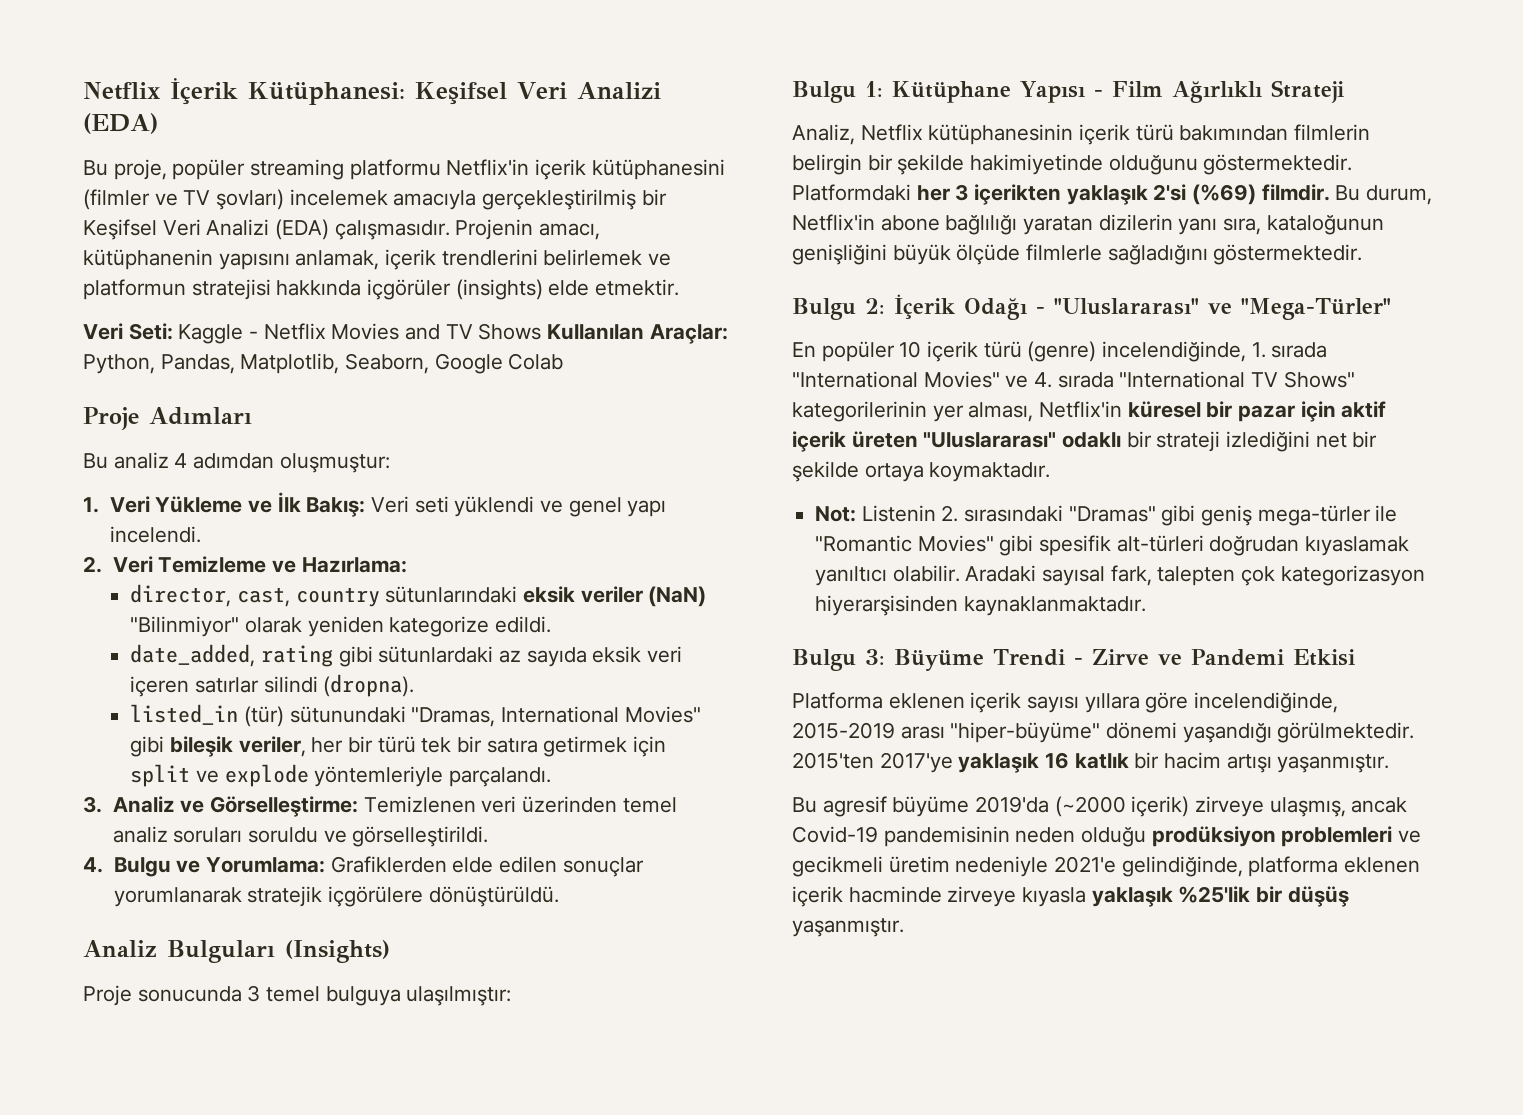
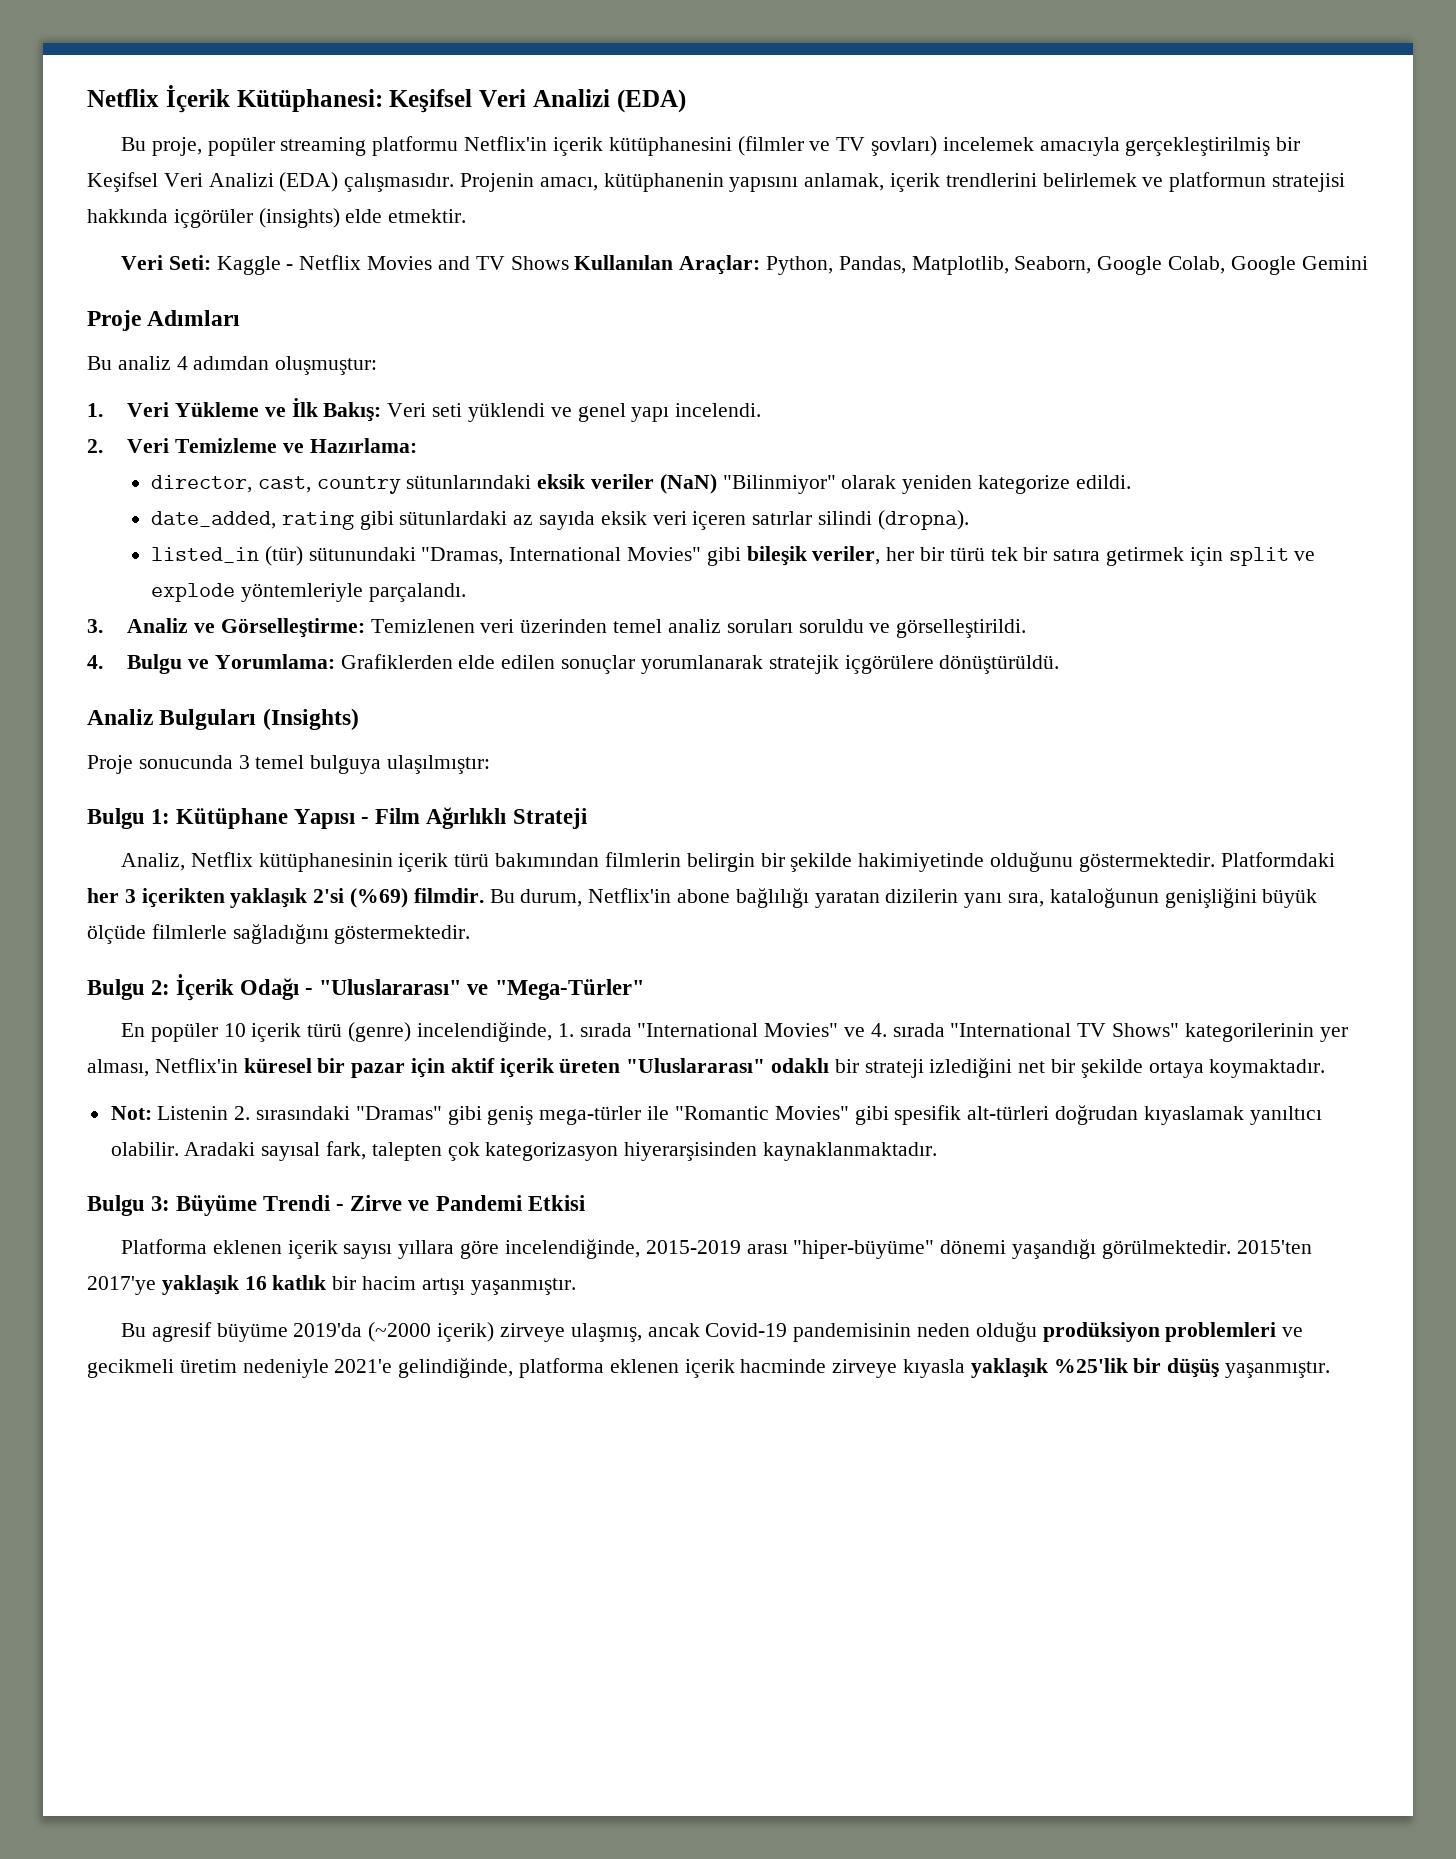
[508,353,564,370] Colab -> [1167,256,1368,275] Colab, Google Gemini

